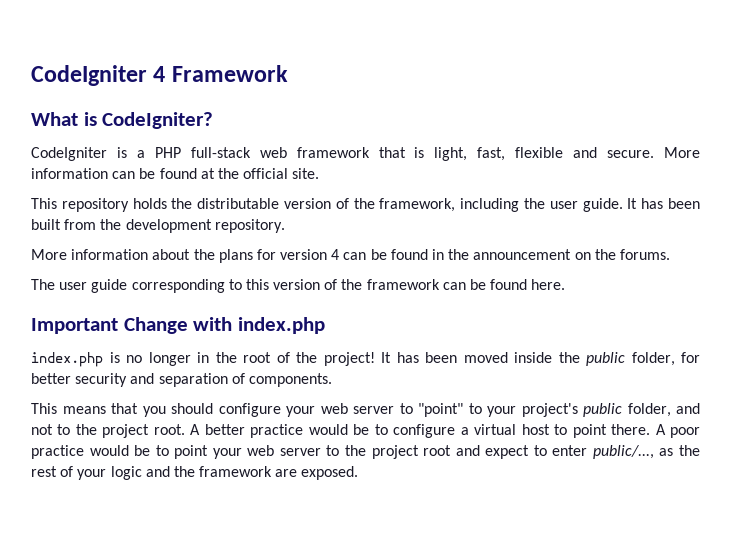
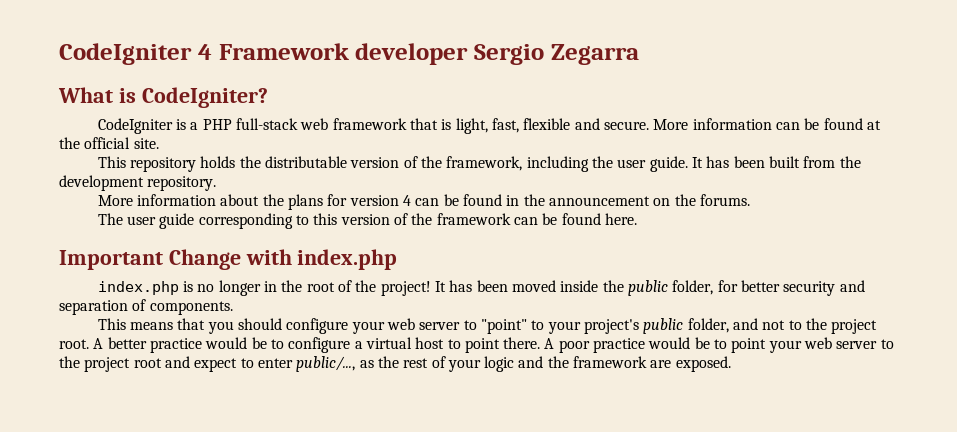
(288, 73) none -> [355,43,639,65] developer Sergio Zegarra

